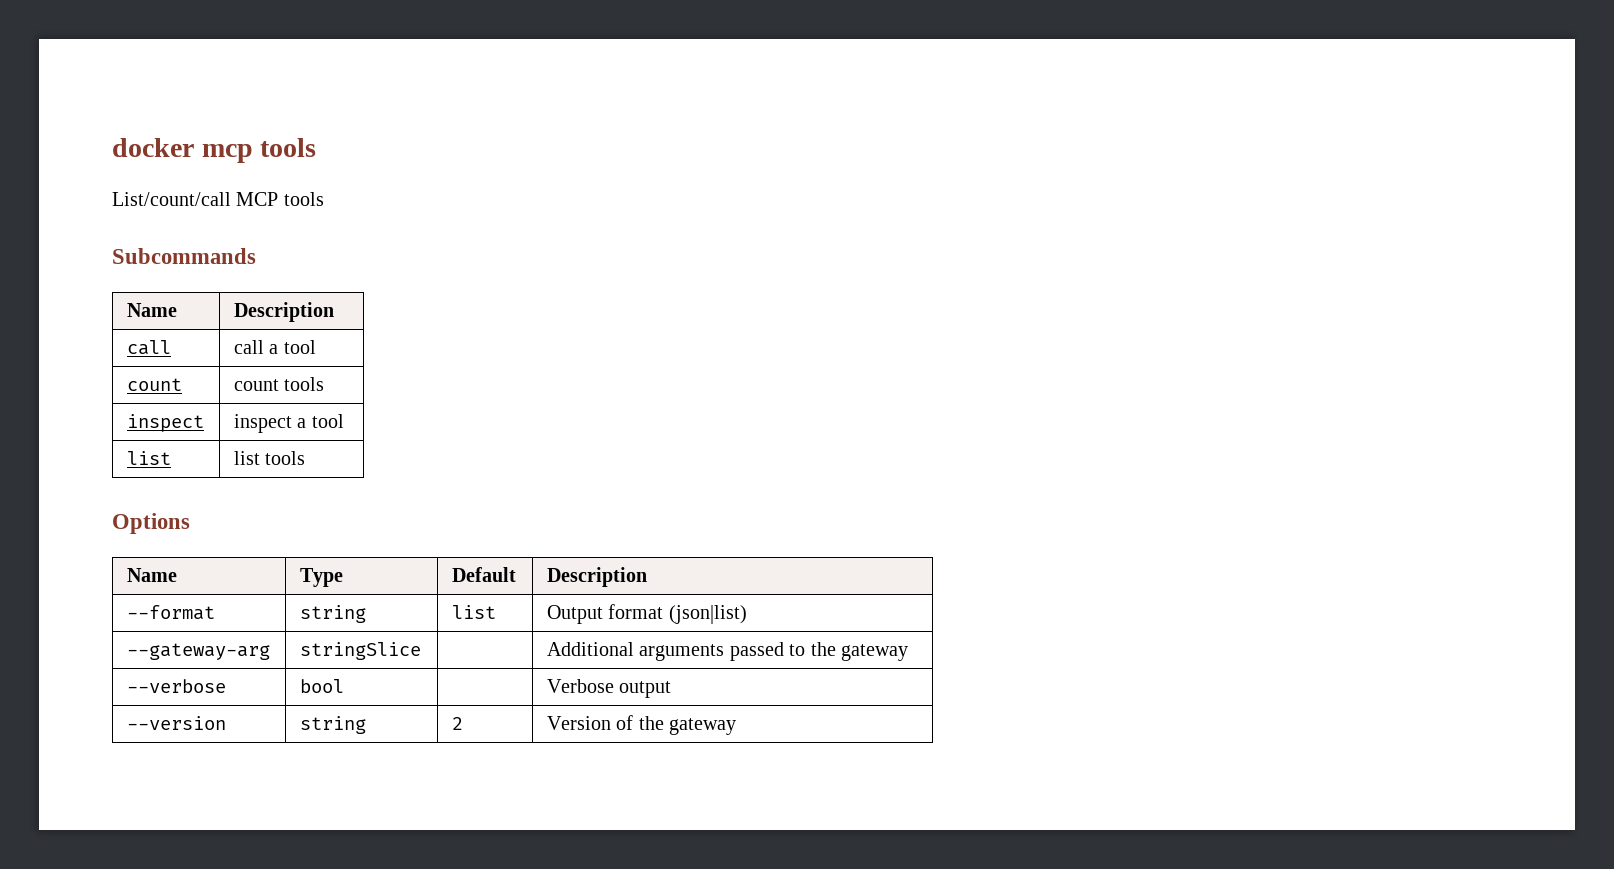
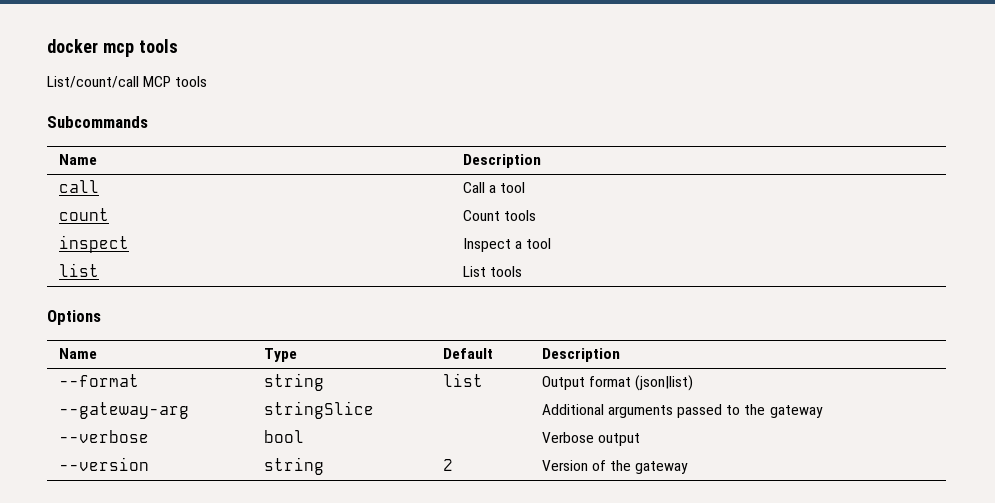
[233,340,264,354] call -> [462,182,485,193] Call
[233,379,279,391] count -> [462,210,500,221] Count
[233,414,292,433] inspect -> [462,238,511,252] Inspect
[233,451,260,465] list -> [462,266,486,277] List

